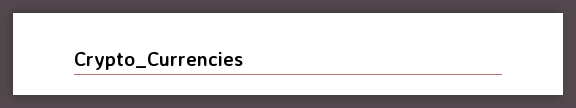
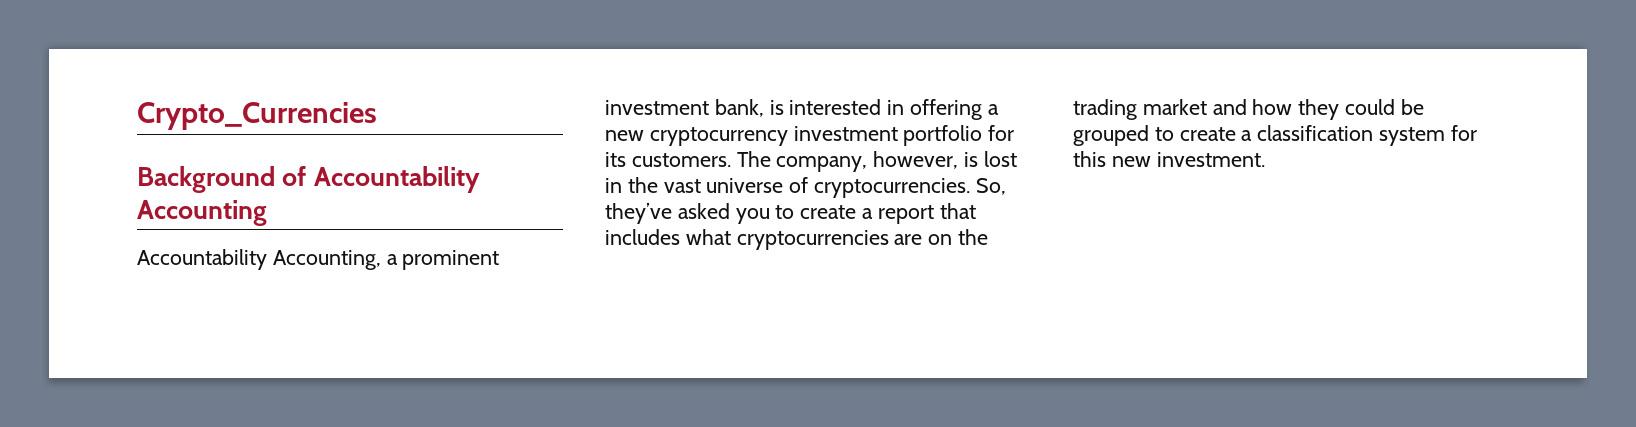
(243, 61) none -> [137,166,480,193] [137,200,267,226] [137,249,500,270] [605,99,999,120] [605,125,1015,146] [605,151,1017,172] [605,177,1006,198] [605,203,976,224] [605,229,989,250] [1073,99,1424,120] [1073,125,1477,146] [1073,151,1265,167] // Background of Accountability Accounting // Accountability Accounting, a prominent investment bank, is interested in offering a new cryptocurrency investment portfolio for its customers. The company, however, is lost in the vast universe of cryptocurrencies. So, they’ve asked you to create a report that includes what cryptocurrencies are on the trading market and how they could be grouped to create a classification system for this new investment.

